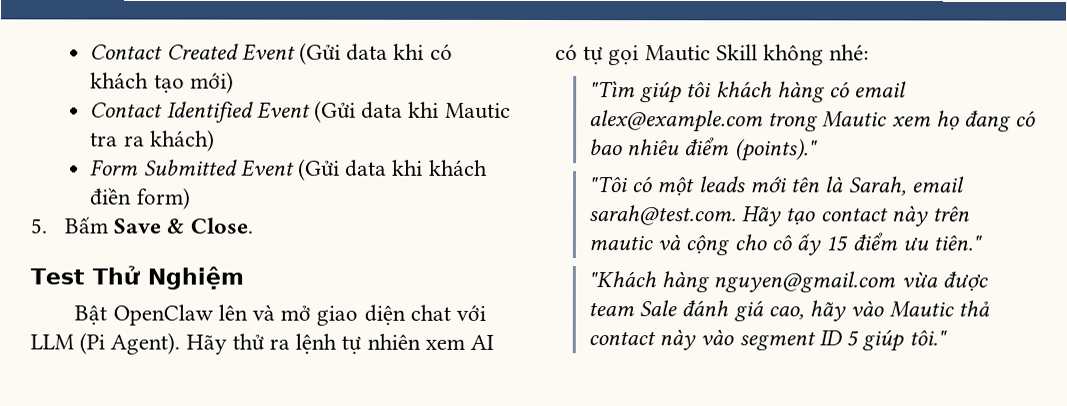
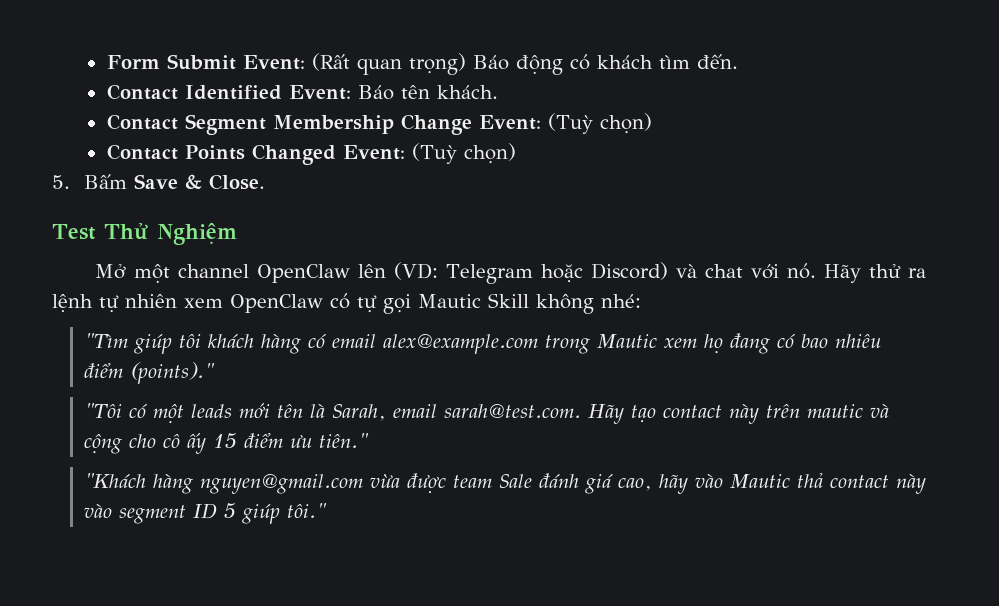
[90,42,453,65] [90,71,234,94] [90,100,511,123] [90,129,215,152] [90,158,488,181] [89,187,191,210] Contact Created Event (Gửi data khi có khách tạo mới) // Contact Identified Event (Gửi data khi Mautic tra ra khách) // Form Submitted Event (Gửi data khi khách điền form) -> [106,53,738,75] [106,84,498,100] [106,113,652,135] [106,143,516,165] Form Submit Event: (Rất quan trọng) Báo động có khách tìm đến. // Contact Identified Event: Báo tên khách. // Contact Segment Membership Change Event: (Tuỳ chọn) // Contact Points Changed Event: (Tuỳ chọn)
[74,304,487,326] [30,332,181,355] Bật OpenClaw lên và mở giao diện chat với LLM (Pi Agent). -> [94,262,816,284] Mở một channel OpenClaw lên (VD: Telegram hoặc Discord) và chat với nó.
[470,334,495,350] AI -> [230,294,323,313] OpenClaw

